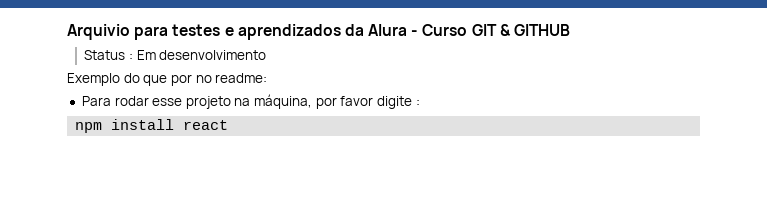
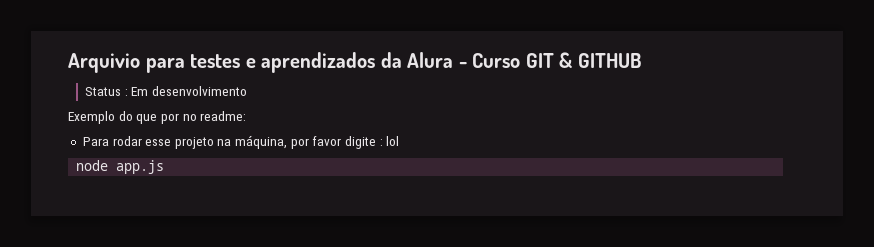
[75,119,229,133] // npm install react -> [386,136,400,146] [76,160,165,174] lol // node app.js

